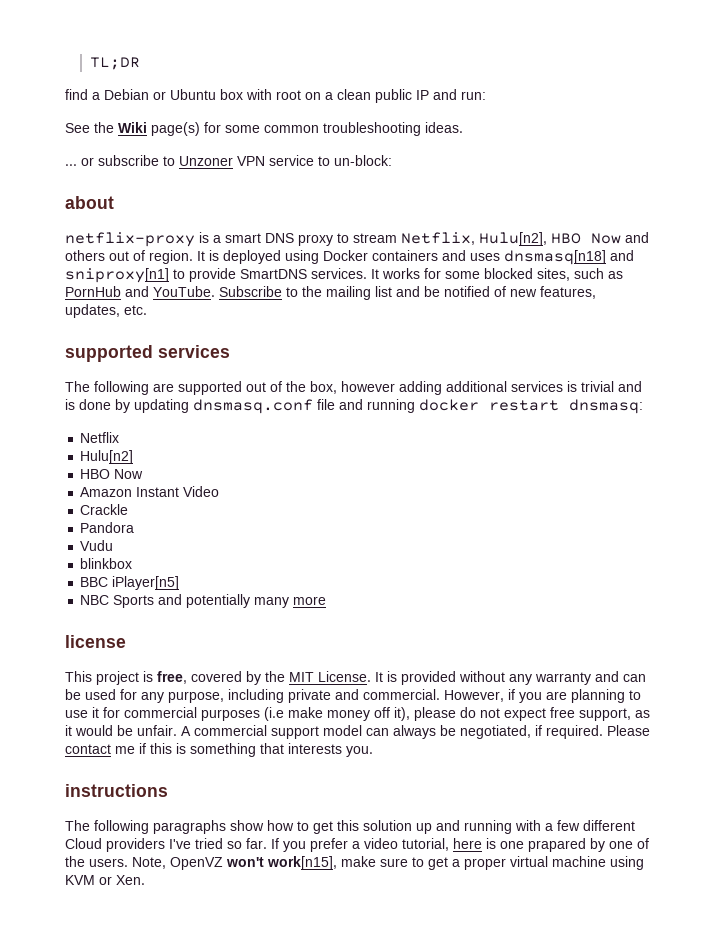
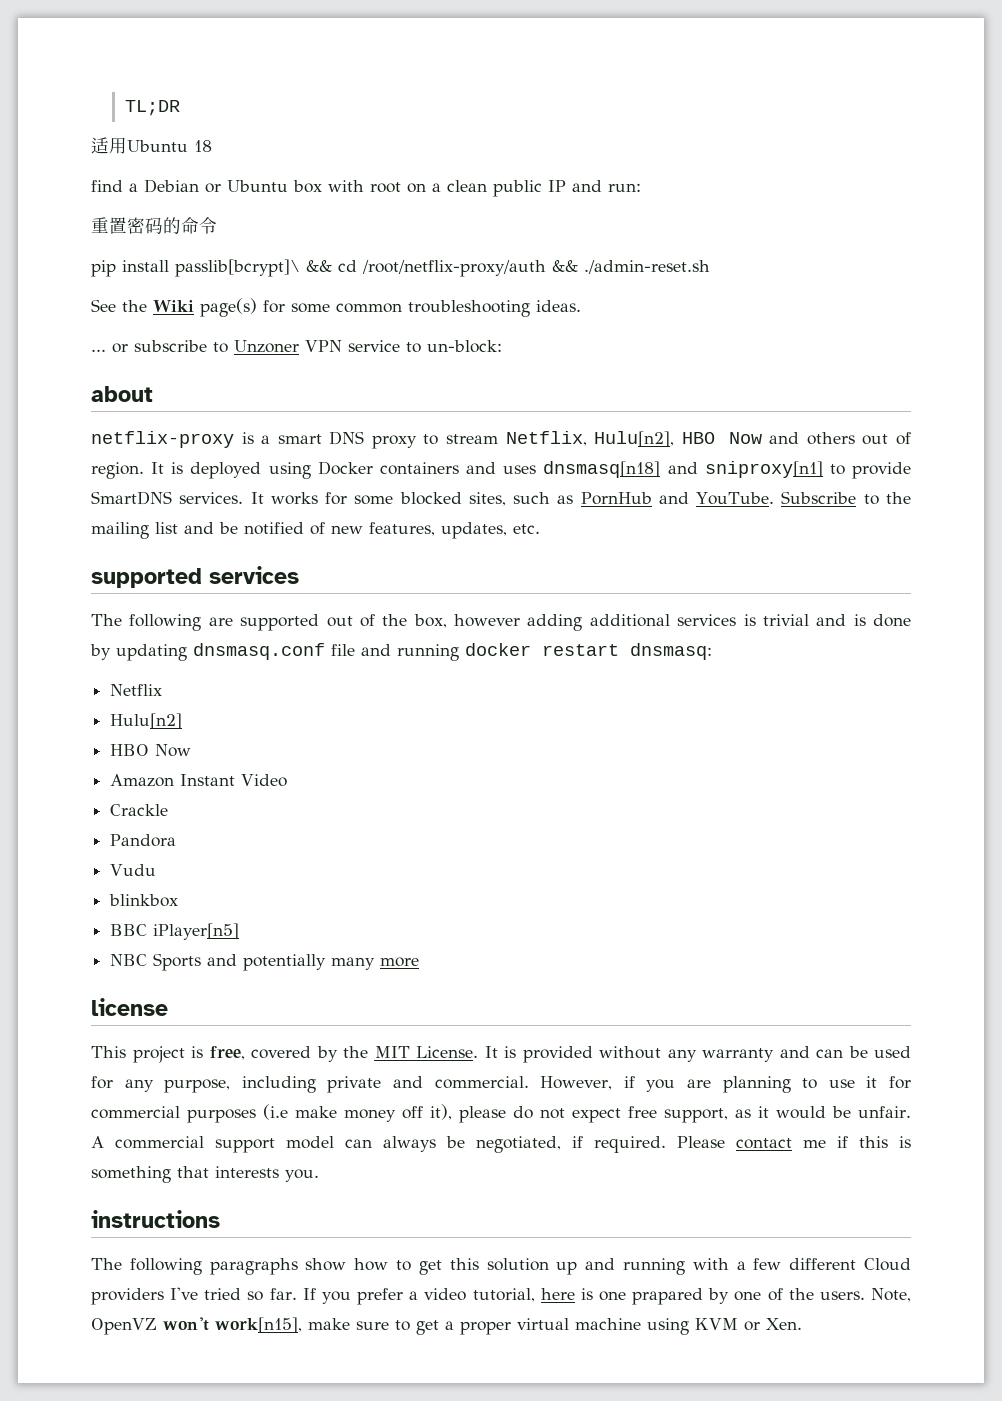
(141, 63) none -> [91,137,212,154] // 适用Ubuntu 18
(486, 95) none -> [91,217,217,234] [91,259,710,277] // 重置密码的命令 // pip install passlib[bcrypt]\ && cd /root/netflix-proxy/auth && ./admin-reset.sh

